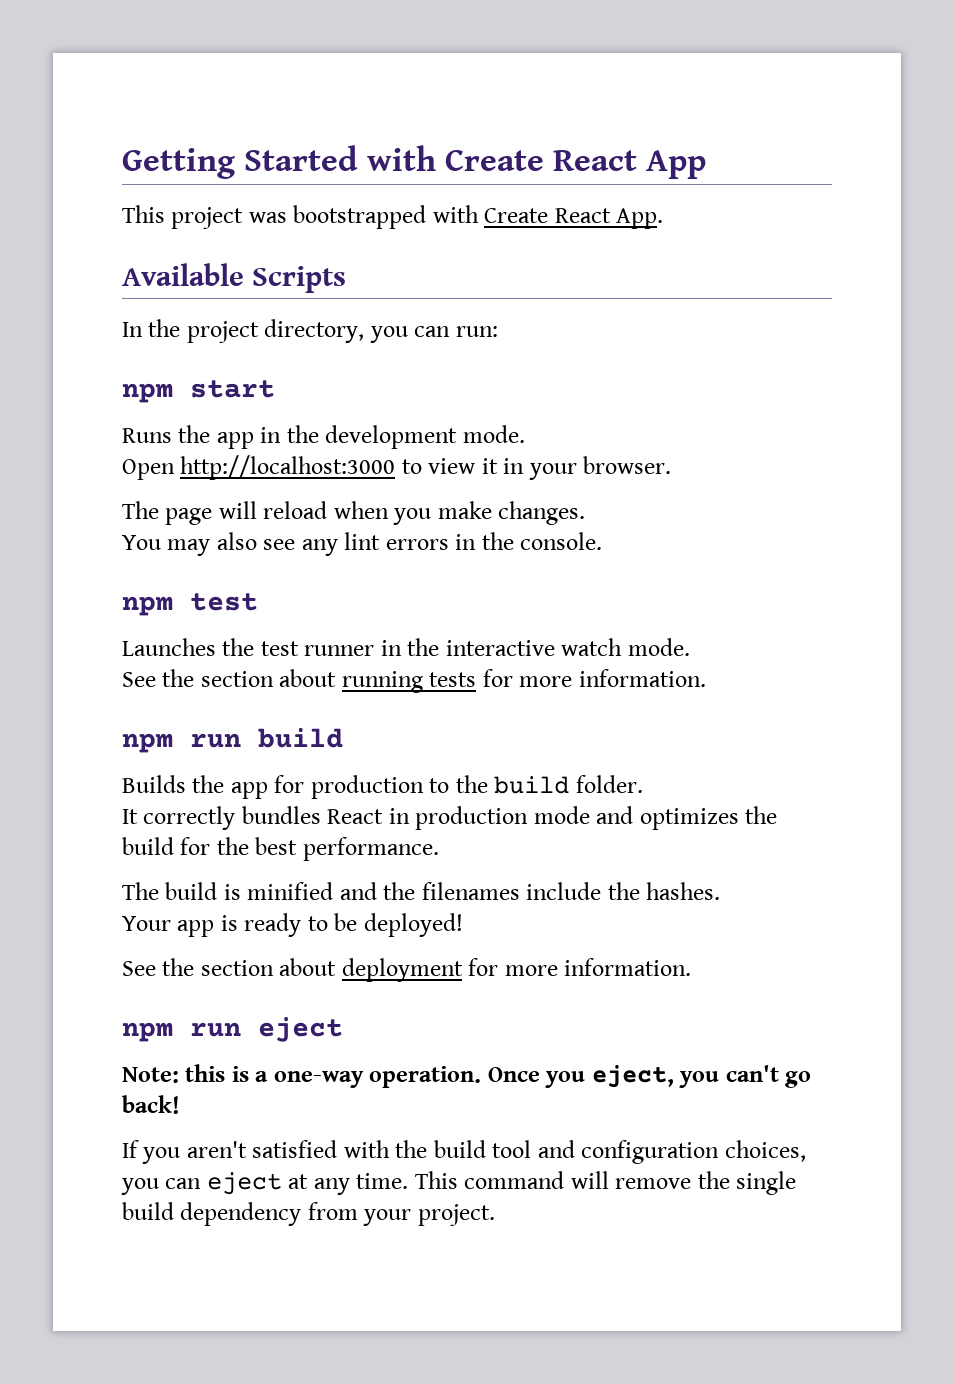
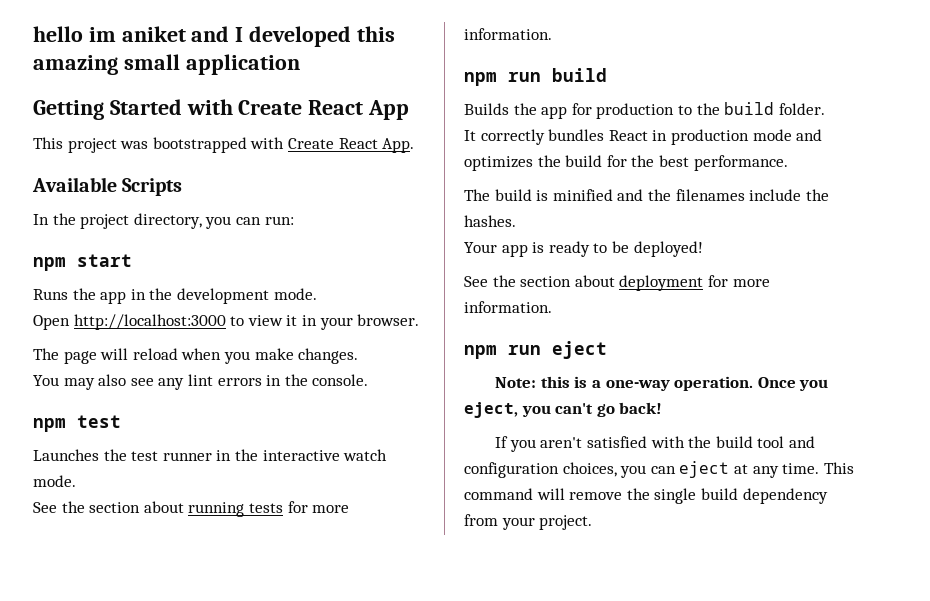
(122, 163) none -> [33,26,395,47] [33,54,300,75] hello im aniket and I developed this amazing small application //

